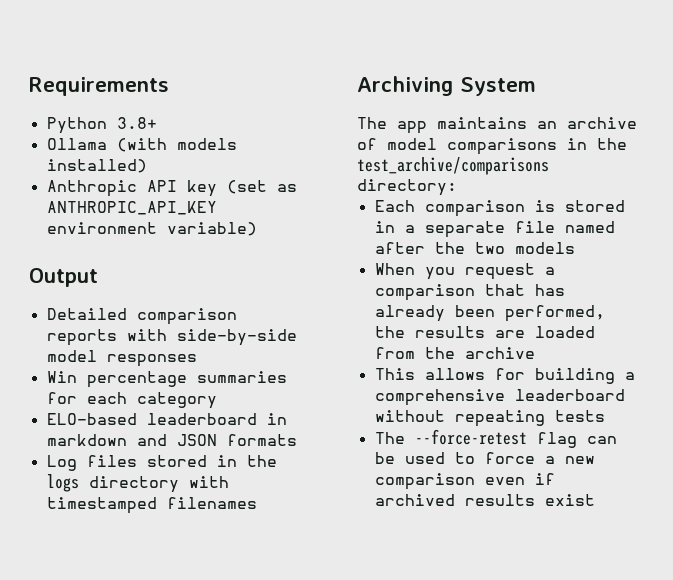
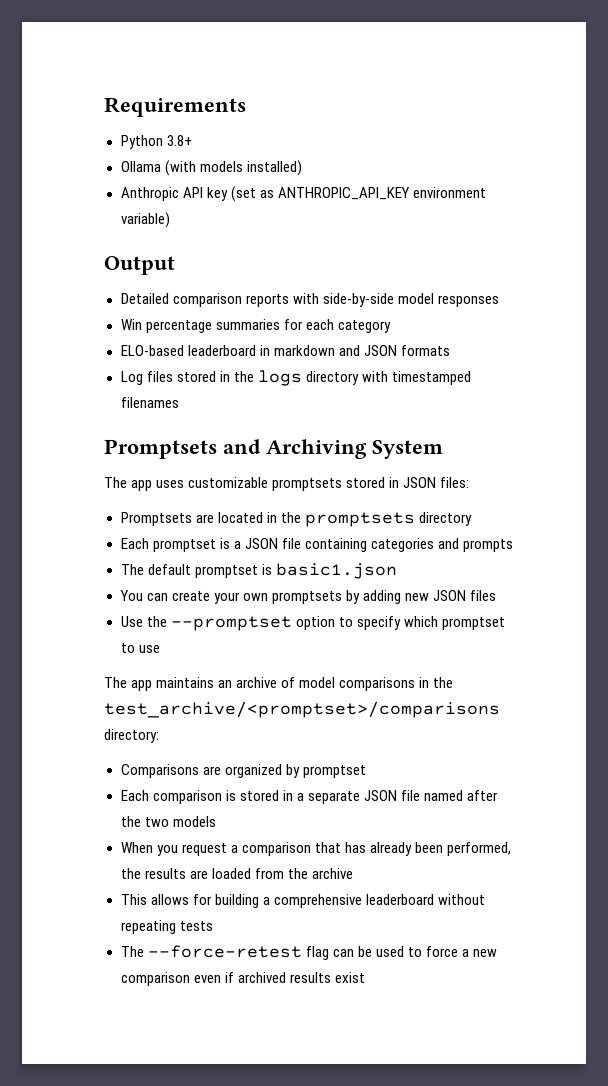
(257, 503) none -> [104,439,261,459] Promptsets and
(536, 86) none -> [104,477,470,491] [120,512,472,527] [120,538,513,552] [120,563,397,579] [119,590,497,604] [120,616,505,631] [120,643,160,653] // The app uses customizable promptsets stored in JSON files: // Promptsets are located in the promptsets directory // Each promptset is a JSON file containing categories and prompts // The default promptset is basic1.json // You can create your own promptsets by adding new JSON files // Use the --promptset option to specify which promptset to use
[357,157,549,175] test_archive/comparisons -> [104,701,500,718] test_archive/<promptset>/comparisons
(457, 187) none -> [120,764,366,778] // Comparisons are organized by promptset
(505, 229) none -> [363,790,397,801] JSON

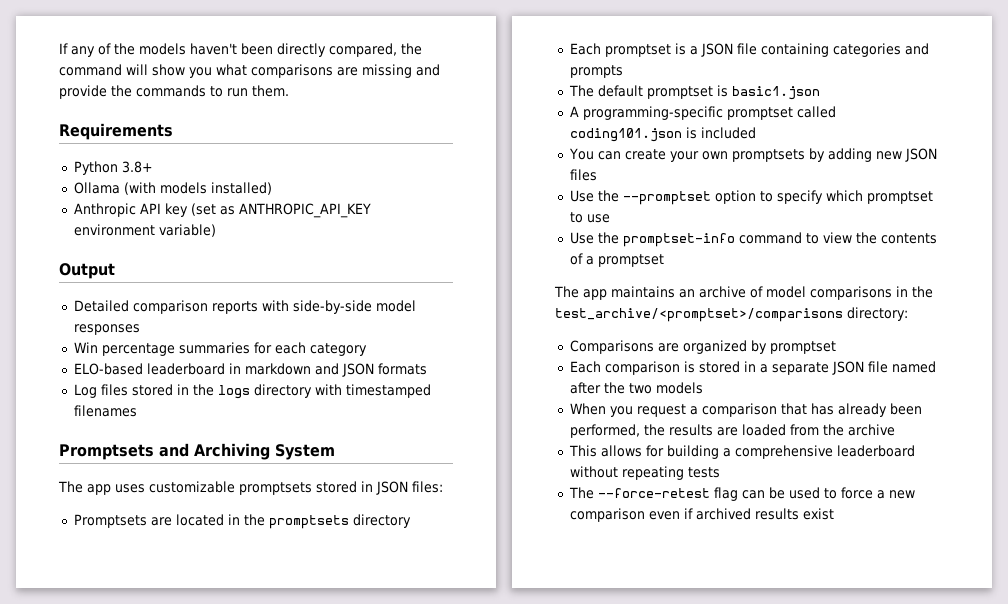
(104, 107) none -> [59,43,422,57] [59,64,440,78] [59,85,289,99] If any of the models haven't been directly compared, the command will show you what comparisons are missing and provide the commands to run them. //
(397, 571) none -> [569,106,836,120] [569,127,756,142] // A programming-specific promptset called coding101.json is included
(160, 649) none -> [569,232,937,247] [569,253,664,267] // Use the promptset-info command to view the contents of a promptset

